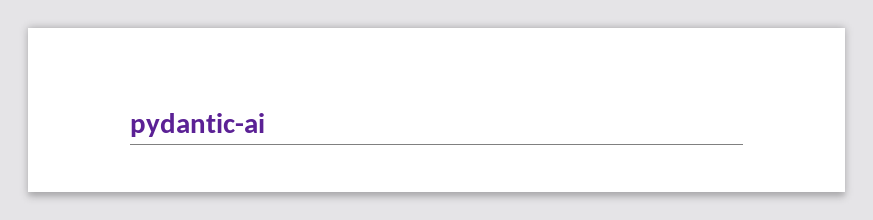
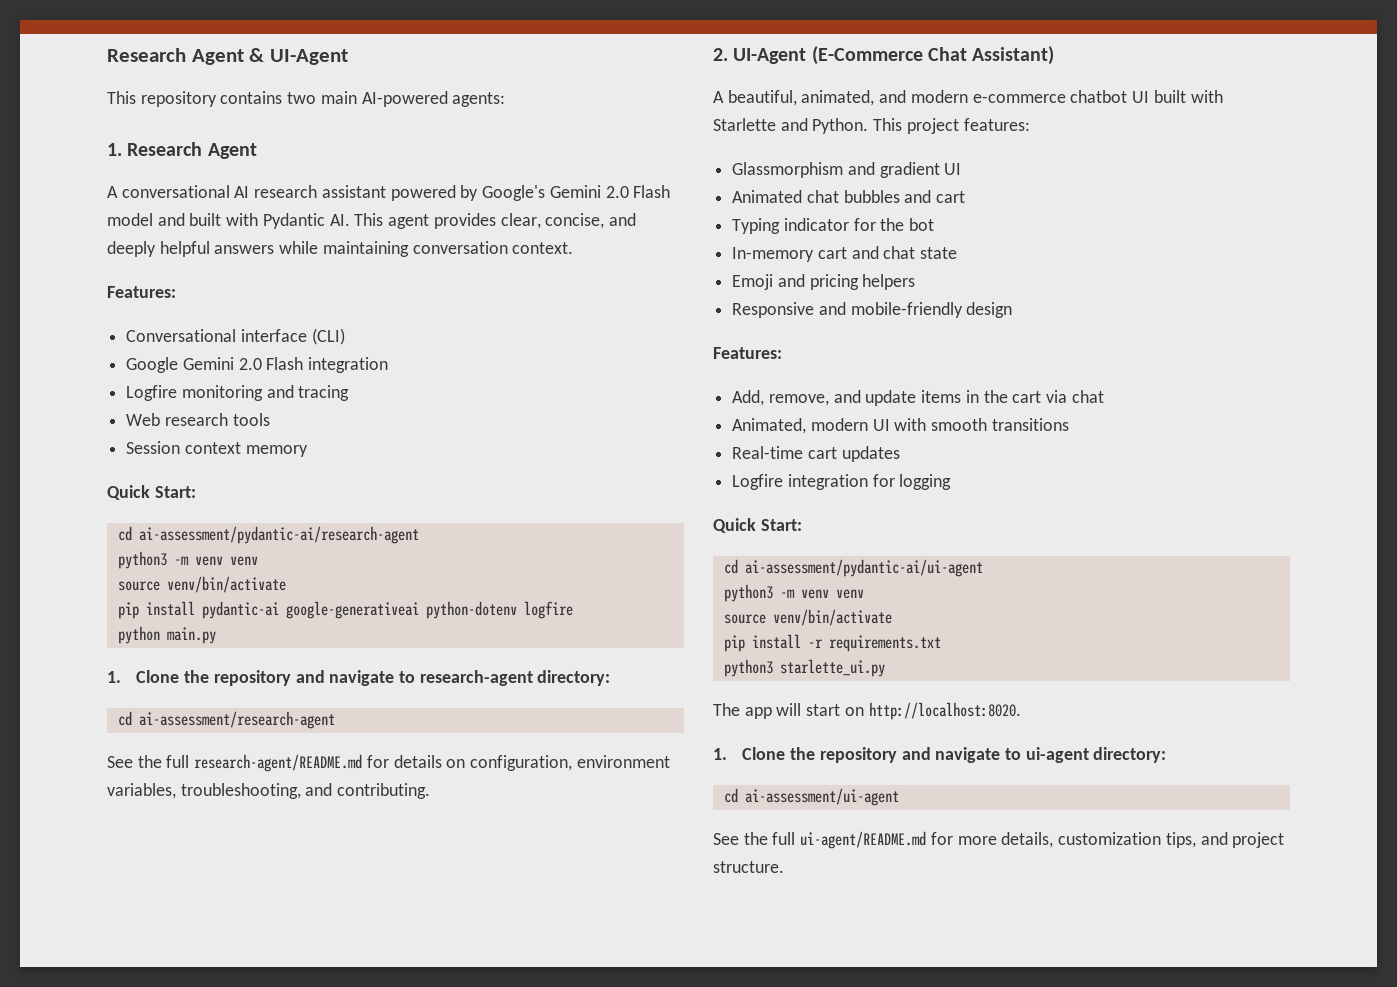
[130,113,265,137] pydantic-ai -> [107,48,348,65] [107,91,506,107] [107,142,257,159] [107,185,671,201] [107,213,636,229] [107,241,574,257] [107,286,176,298] [126,328,345,345] [126,357,389,373] [126,385,350,401] [126,413,270,426] [126,441,308,457] [107,485,196,500] [117,526,419,544] [117,551,258,569] [117,576,286,593] [117,601,573,619] [117,626,216,644] [107,670,611,686] [117,711,335,729] [107,754,670,772] [107,783,431,799] [713,46,1055,65] [713,90,1223,106] [713,118,1030,134] [732,162,962,178] [732,190,966,203] [732,218,935,234] [732,246,958,262] [732,274,916,290] [732,302,1013,318] [713,347,782,359] [732,390,1104,406] [732,418,1069,434] [732,446,900,462] [732,474,952,490] [713,518,802,533] [723,559,983,577] [723,584,864,602] [723,609,892,626] [723,634,941,652] [723,659,885,677] [713,702,1021,720] [713,747,1167,763] [723,788,899,806] [713,831,1285,849] [713,861,784,873] Research Agent & UI-Agent // This repository contains two main AI-powered agents: // 1. Research Agent // A conversational AI research assistant powered by Google's Gemini 2.0 Flash model and built with Pydantic AI. This agent provides clear, concise, and deeply helpful answers while maintaining conversation context. // Features: // Conversational interface (CLI) // Google Gemini 2.0 Flash integration // Logfire monitoring and tracing // Web research tools // Session context memory // Quick Start: // cd ai-assessment/pydantic-ai/research-agent // python3 -m venv venv // source venv/bin/activate // pip install pydantic-ai google-generativeai python-dotenv logfire // python main.py // 1. Clone the repository and navigate to research-agent directory: // cd ai-assessment/research-agent // See the full research-agent/README.md for details on configuration, environment variables, troubleshooting, and contributing. // 2. UI-Agent (E-Commerce Chat Assistant) // A beautiful, animated, and modern e-commerce chatbot UI built with Starlette and Python. This project features: // Glassmorphism and gradient UI // Animated chat bubbles and cart // Typing indicator for the bot // In-memory cart and chat state // Emoji and pricing helpers // Responsive and mobile-friendly design // Features: // Add, remove, and update items in the cart via chat // Animated, modern UI with smooth transitions // Real-time cart updates // Logfire integration for logging // Quick Start: // cd ai-assessment/pydantic-ai/ui-agent // python3 -m venv venv // source venv/bin/activate // pip install -r requirements.txt // python3 starlette_ui.py // The app will start on http://localhost:8020. // 1. Clone the repository and navigate to ui-agent directory: // cd ai-assessment/ui-agent // See the full ui-agent/README.md for more details, customization tips, and project structure.

